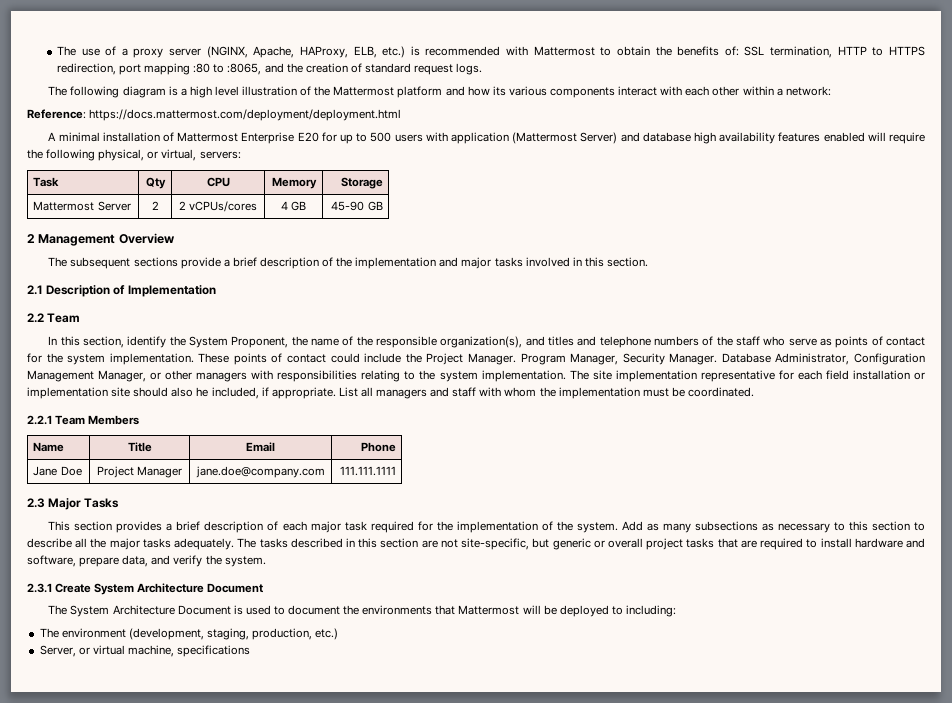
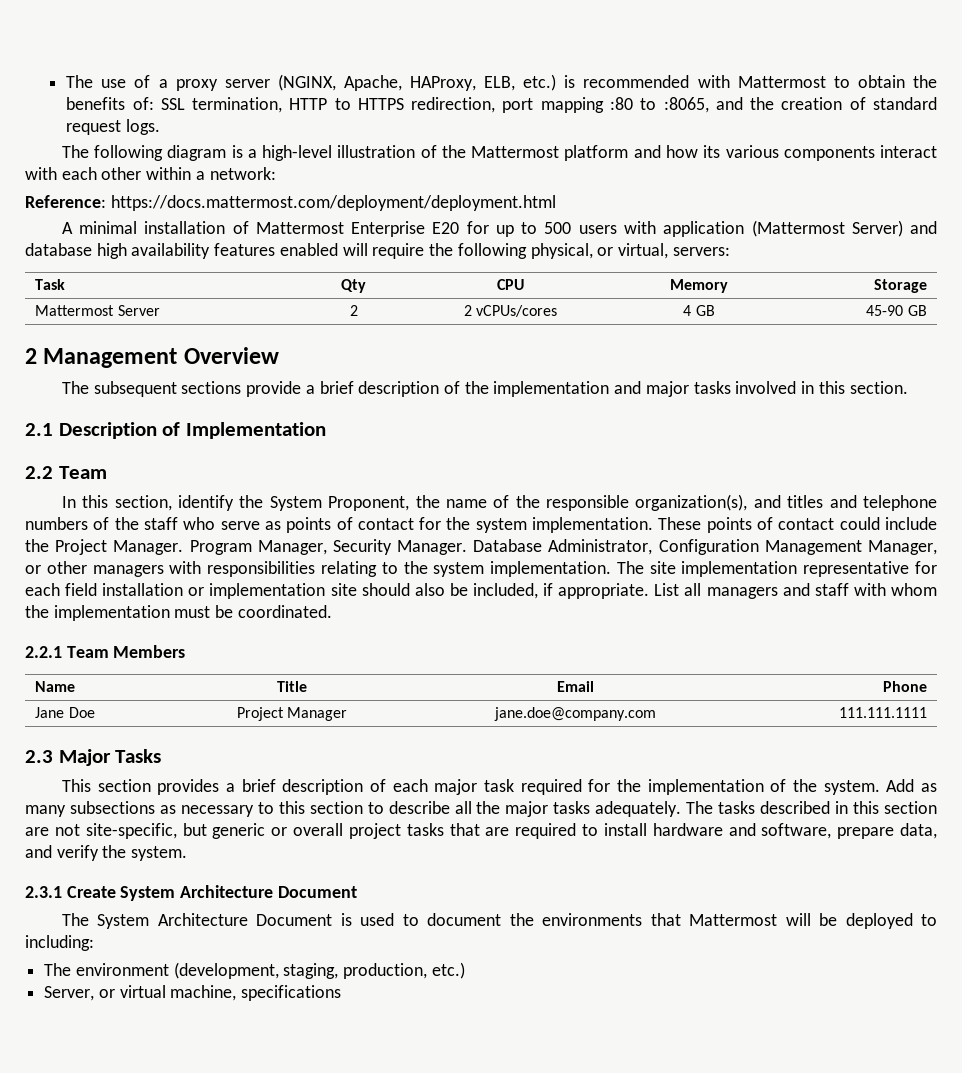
[189,86,239,98] high level -> [262,145,333,161] high-level
[196,387,209,397] he -> [449,583,468,596] be

